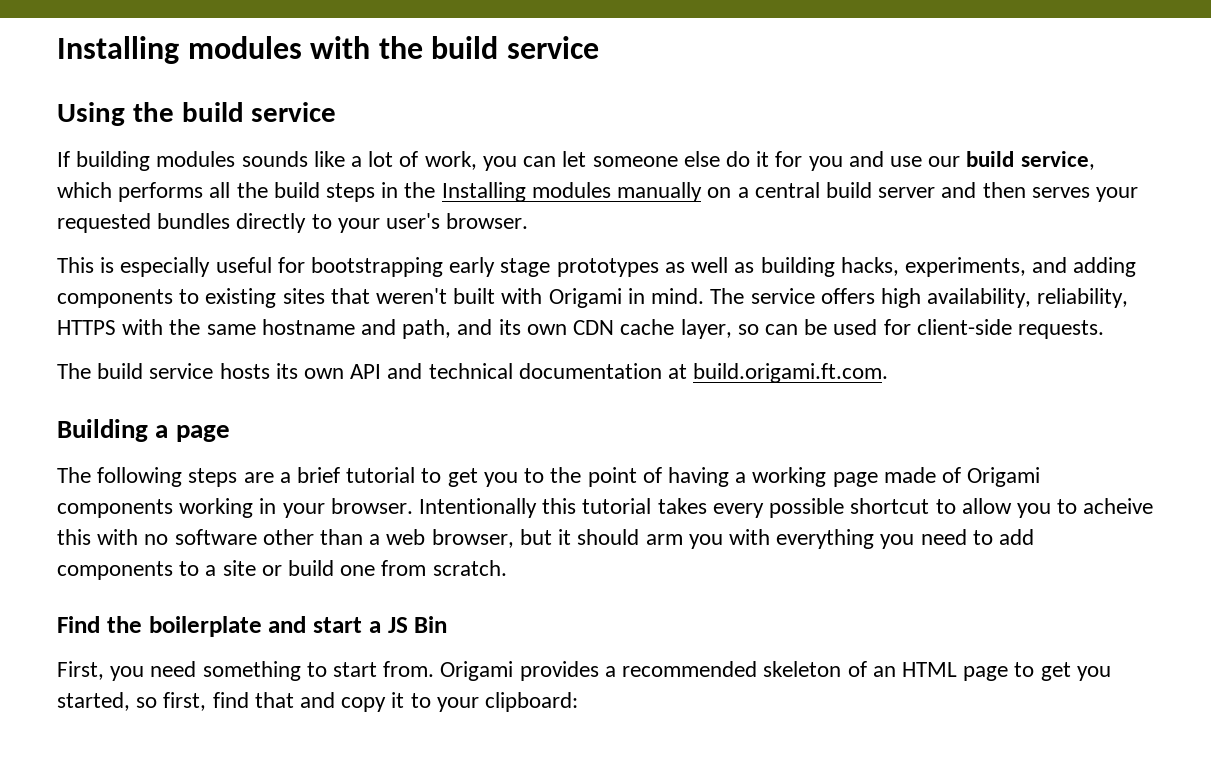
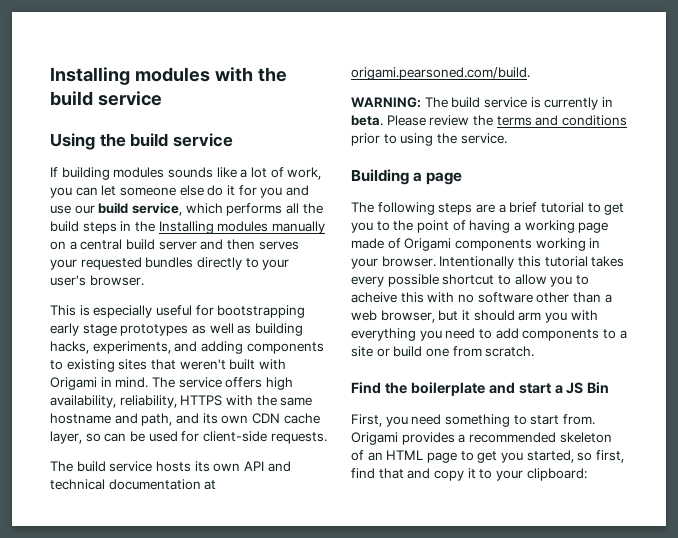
[693,363,889,383] build.origami.ft.com. -> [351,67,530,80] [351,97,613,110] [351,115,627,126] [351,133,507,146] origami.pearsoned.com/build. // WARNING: The build service is currently in beta. Please review the terms and conditions prior to using the service.

